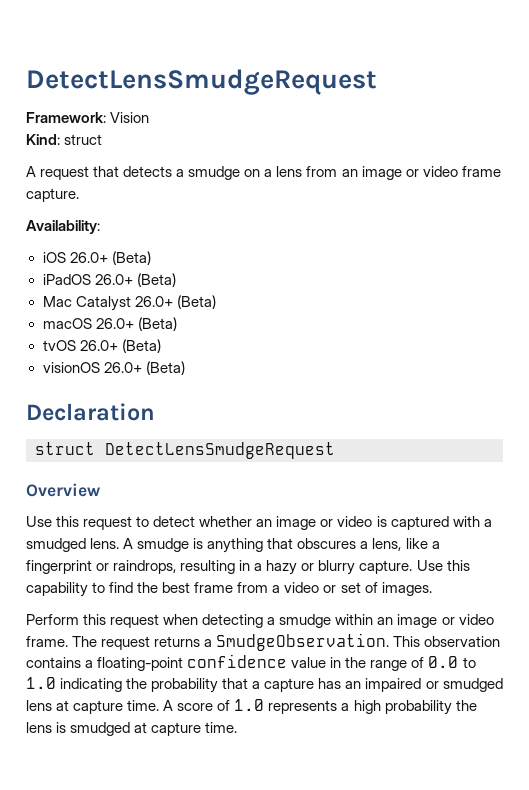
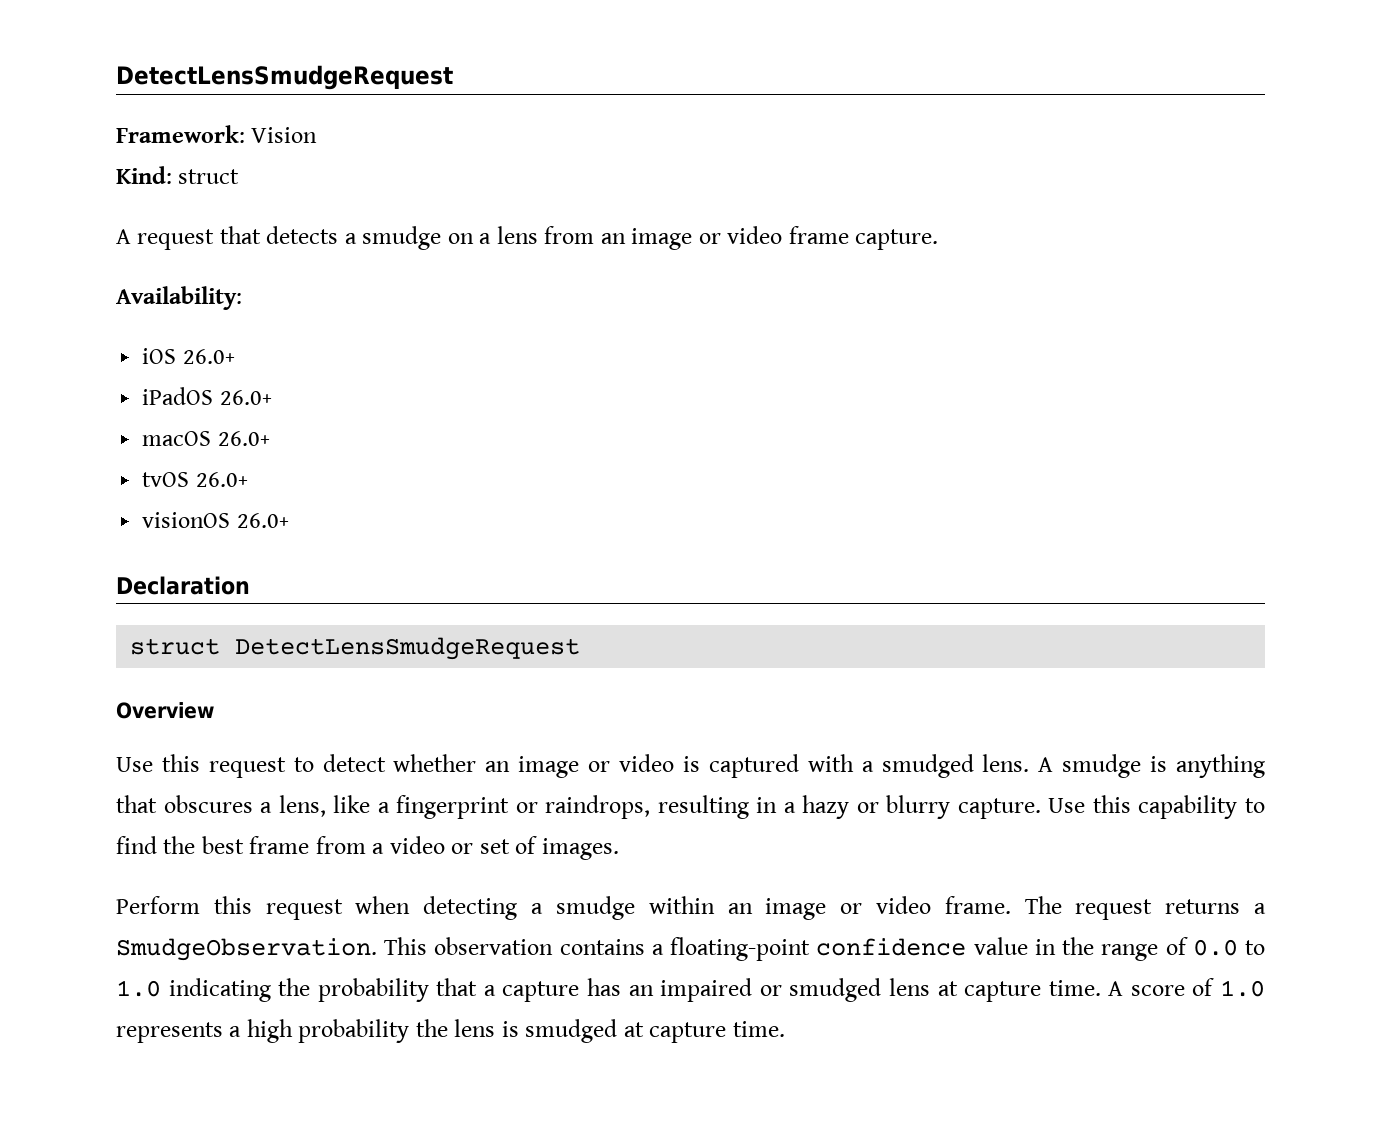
[111,251,151,265] (Beta) -> (235, 356) none
[136,273,176,287] [42,295,216,311] (Beta) // Mac Catalyst 26.0+ (Beta) -> (272, 397) none
[137,317,177,331] (Beta) -> (270, 438) none
[121,339,161,353] (Beta) -> (248, 479) none
[145,361,185,375] (Beta) -> (289, 520) none

